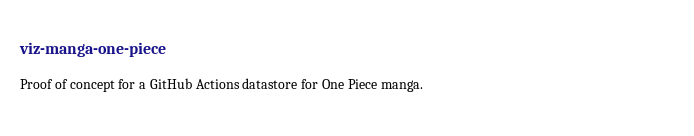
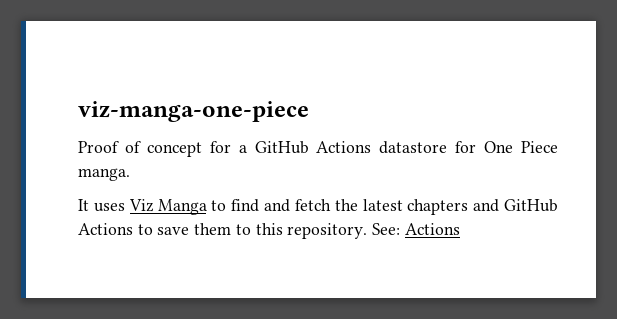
(423, 86) none -> [78,199,558,215] [78,223,460,239] // It uses Viz Manga to find and fetch the latest chapters and GitHub Actions to save them to this repository. See: Actions

